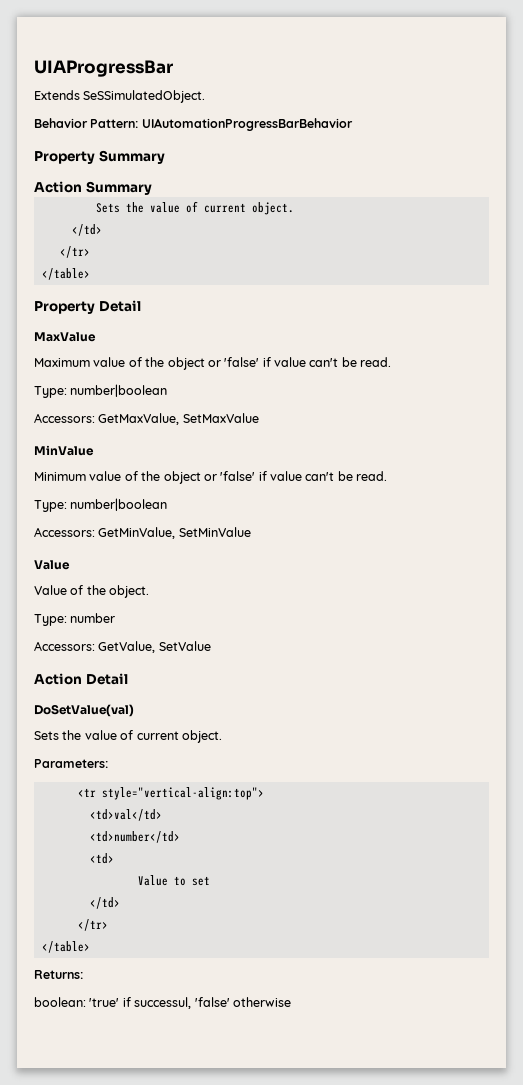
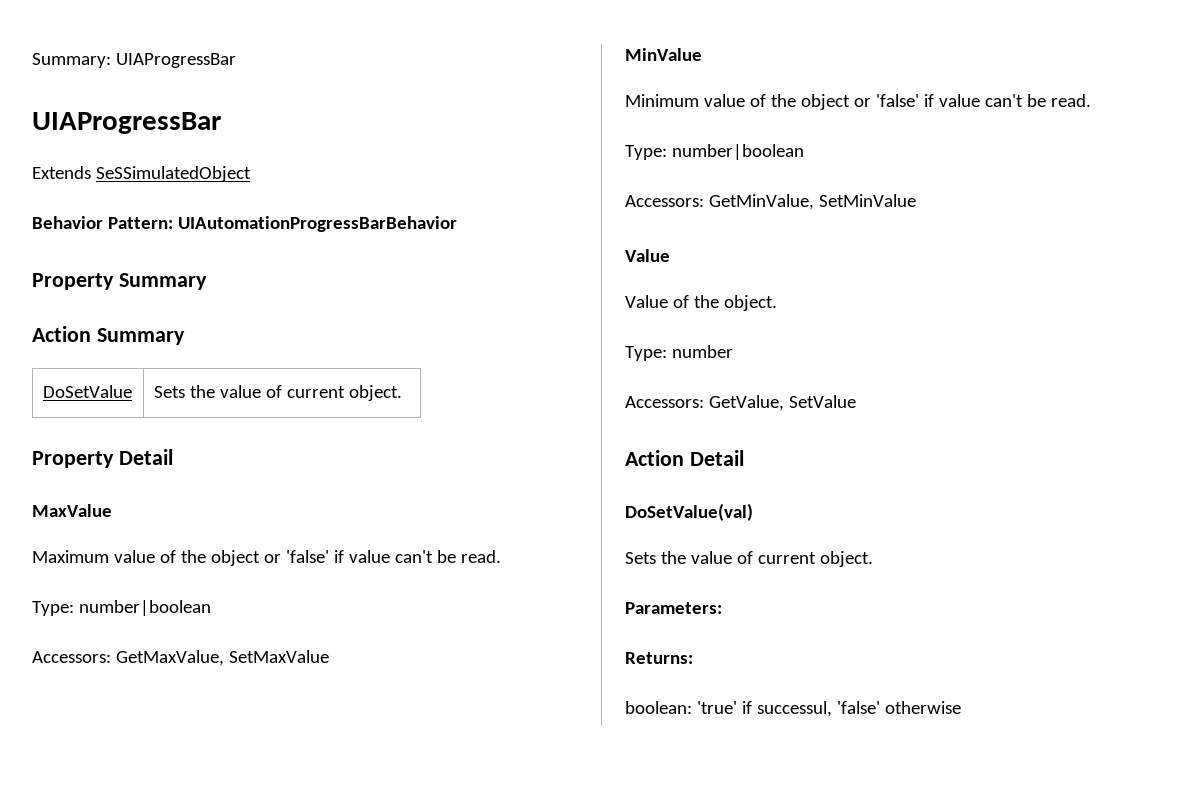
(34, 68) none -> [32,53,236,68] Summary: UIAProgressBar //
[83,90,206,103] SeSSimulatedObject. -> [95,166,251,182] SeSSimulatedObject
[95,201,294,215] [71,224,102,236] [59,246,90,258] [41,268,90,280] // Sets the value of current object. // </td> // </tr> // </table> -> [42,385,132,398] [153,385,402,401] // DoSetValue | Sets the value of current object.
[77,787,264,800] [89,809,162,821] [89,831,180,843] [89,853,114,864] [137,875,210,886] [89,897,120,909] [77,919,108,931] [41,941,90,953] // <tr style="vertical-align:top"> // <td>val</td> // <td>number</td> // <td> // Value to set // </td> // </tr> // </table> -> (722, 608) none

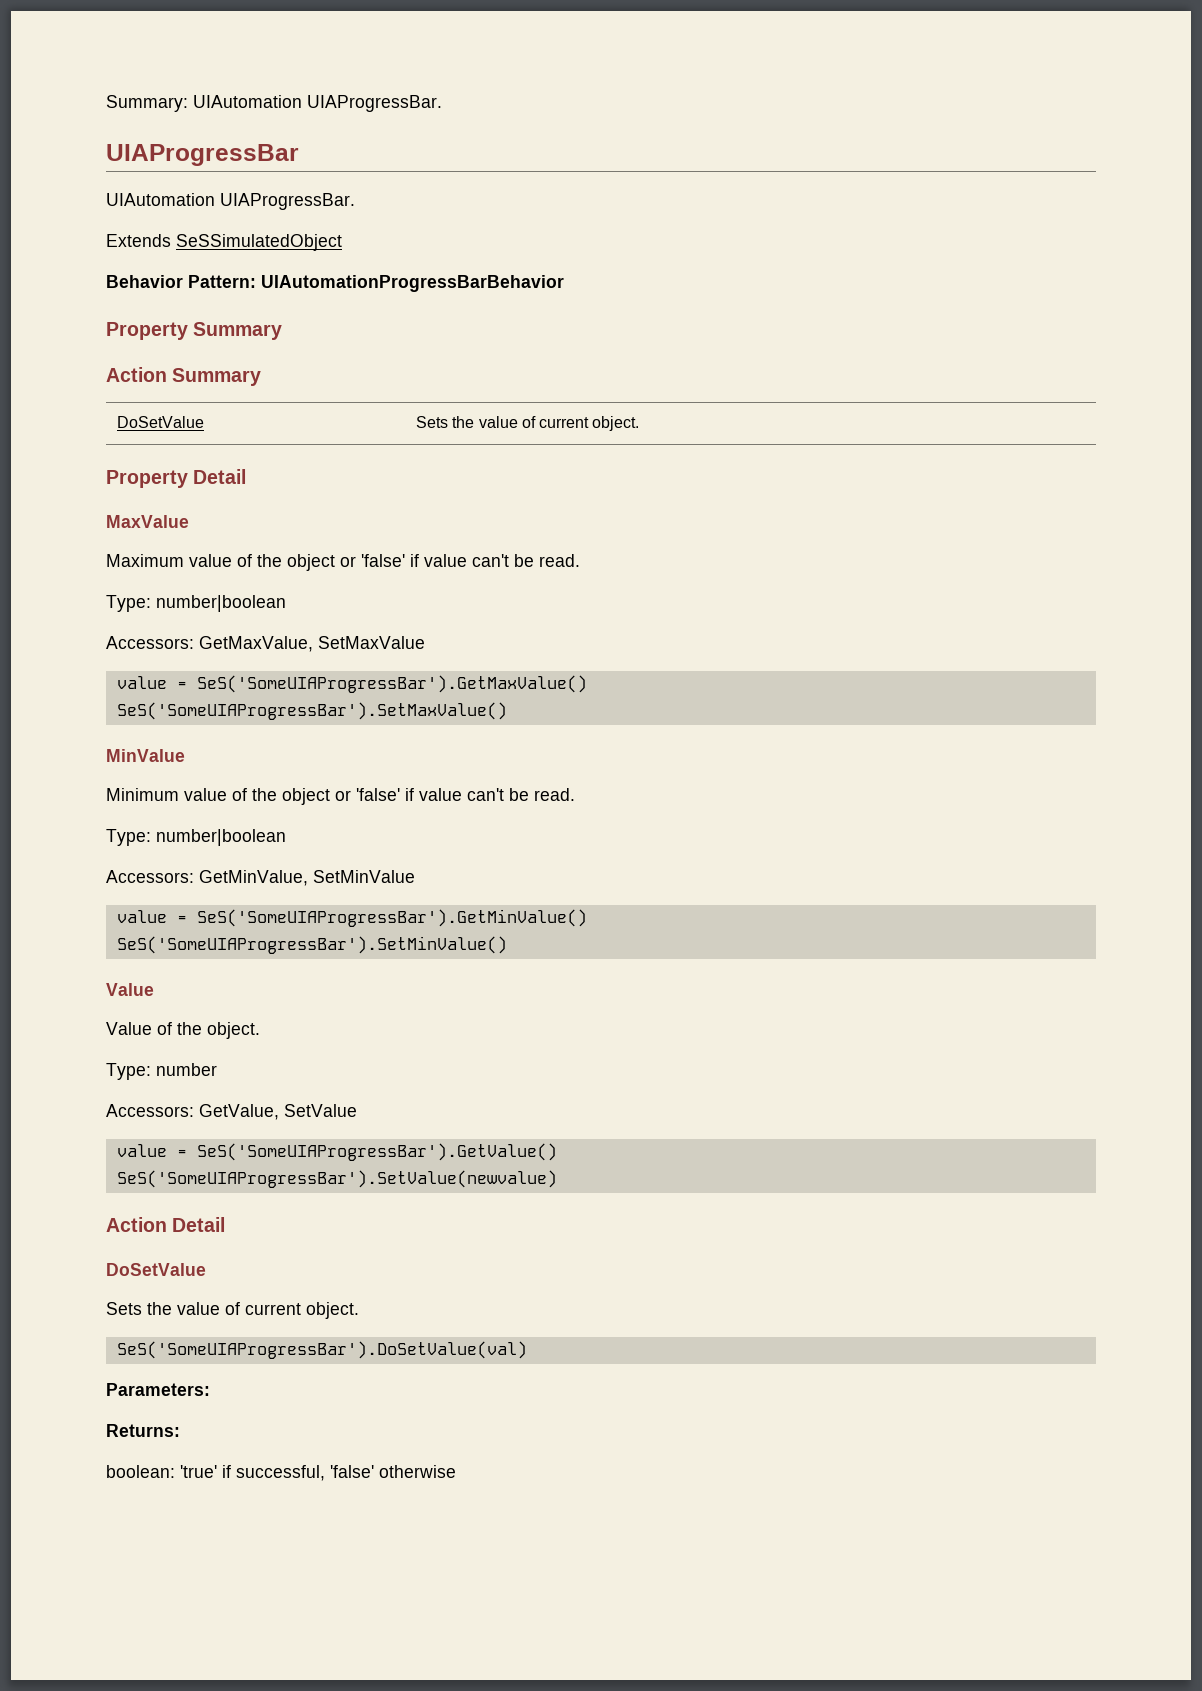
[115,53,236,68] [32,112,221,134] UIAProgressBar // UIAProgressBar -> [193,95,442,112] [106,144,299,166] [106,193,355,210] UIAutomation UIAProgressBar. // UIAProgressBar // UIAutomation UIAProgressBar.
(329, 656) none -> [116,675,587,693] [116,702,507,720] // value = SeS('SomeUIAProgressBar').GetMaxValue() // SeS('SomeUIAProgressBar').SetMaxValue()
(916, 200) none -> [116,909,587,927] [116,936,507,954] // value = SeS('SomeUIAProgressBar').GetMinValue() // SeS('SomeUIAProgressBar').SetMinValue()
(856, 401) none -> [116,1143,557,1161] [116,1170,557,1188] // value = SeS('SomeUIAProgressBar').GetValue() // SeS('SomeUIAProgressBar').SetValue(newvalue)
[625,503,753,521] [625,551,873,567] DoSetValue(val) // Sets the value of current object. -> [106,1263,206,1276] [106,1302,359,1319] [116,1341,527,1359] DoSetValue // Sets the value of current object. // SeS('SomeUIAProgressBar').DoSetValue(val)
[756,701,832,717] successul, -> [236,1465,325,1481] successful,

